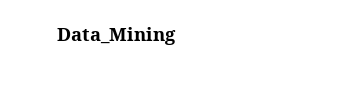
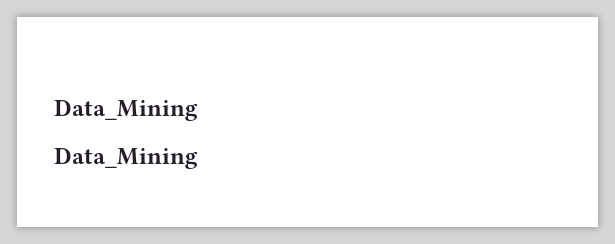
[57,27,176,45] Data_Mining -> [54,99,198,121] [54,147,198,169] Data_Mining // Data_Mining

